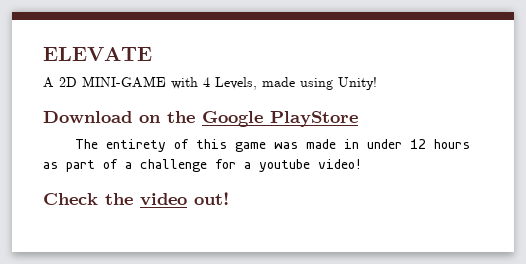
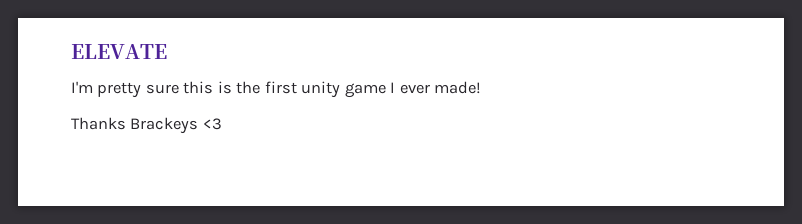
[43,76,377,90] [43,111,358,127] [74,139,470,152] [43,159,362,172] [43,192,229,206] A 2D MINI-GAME with 4 Levels, made using Unity! // Download on the Google PlayStore // The entirety of this game was made in under 12 hours as part of a challenge for a youtube video! // Check the video out! -> [71,81,482,98] [71,117,222,134] I'm pretty sure this is the first unity game I ever made! // Thanks Brackeys <3

